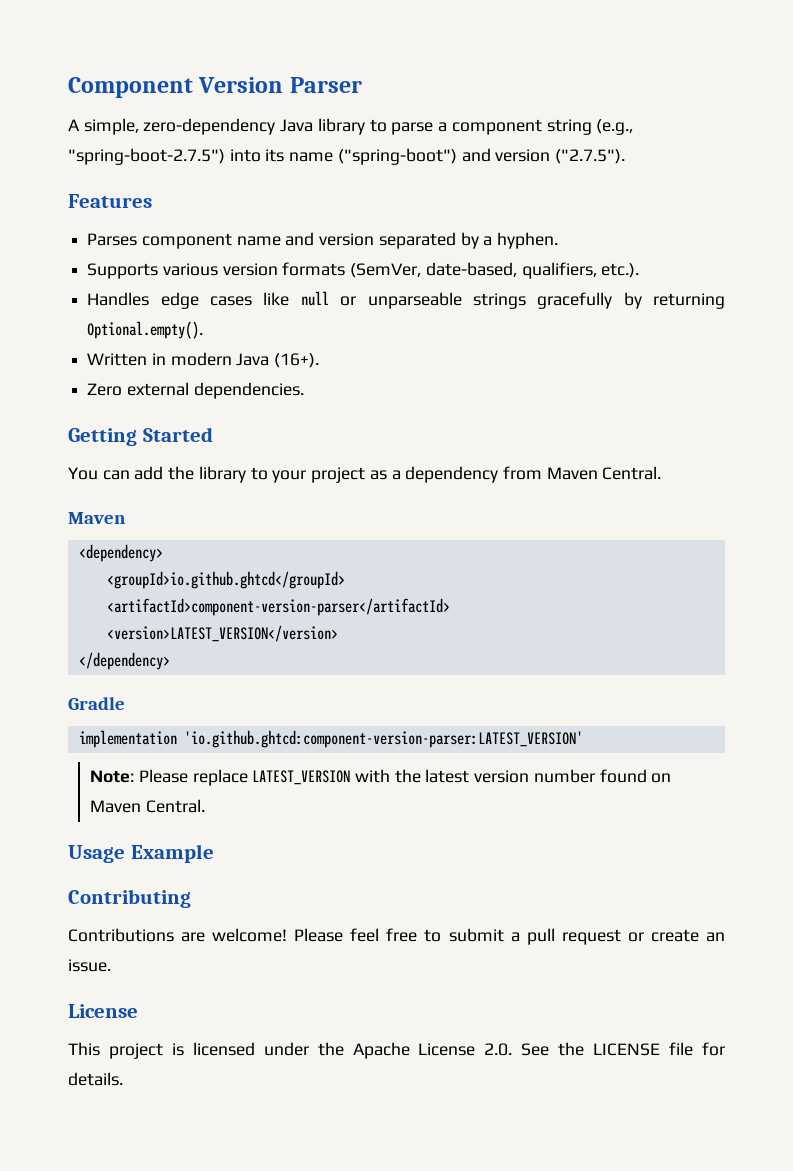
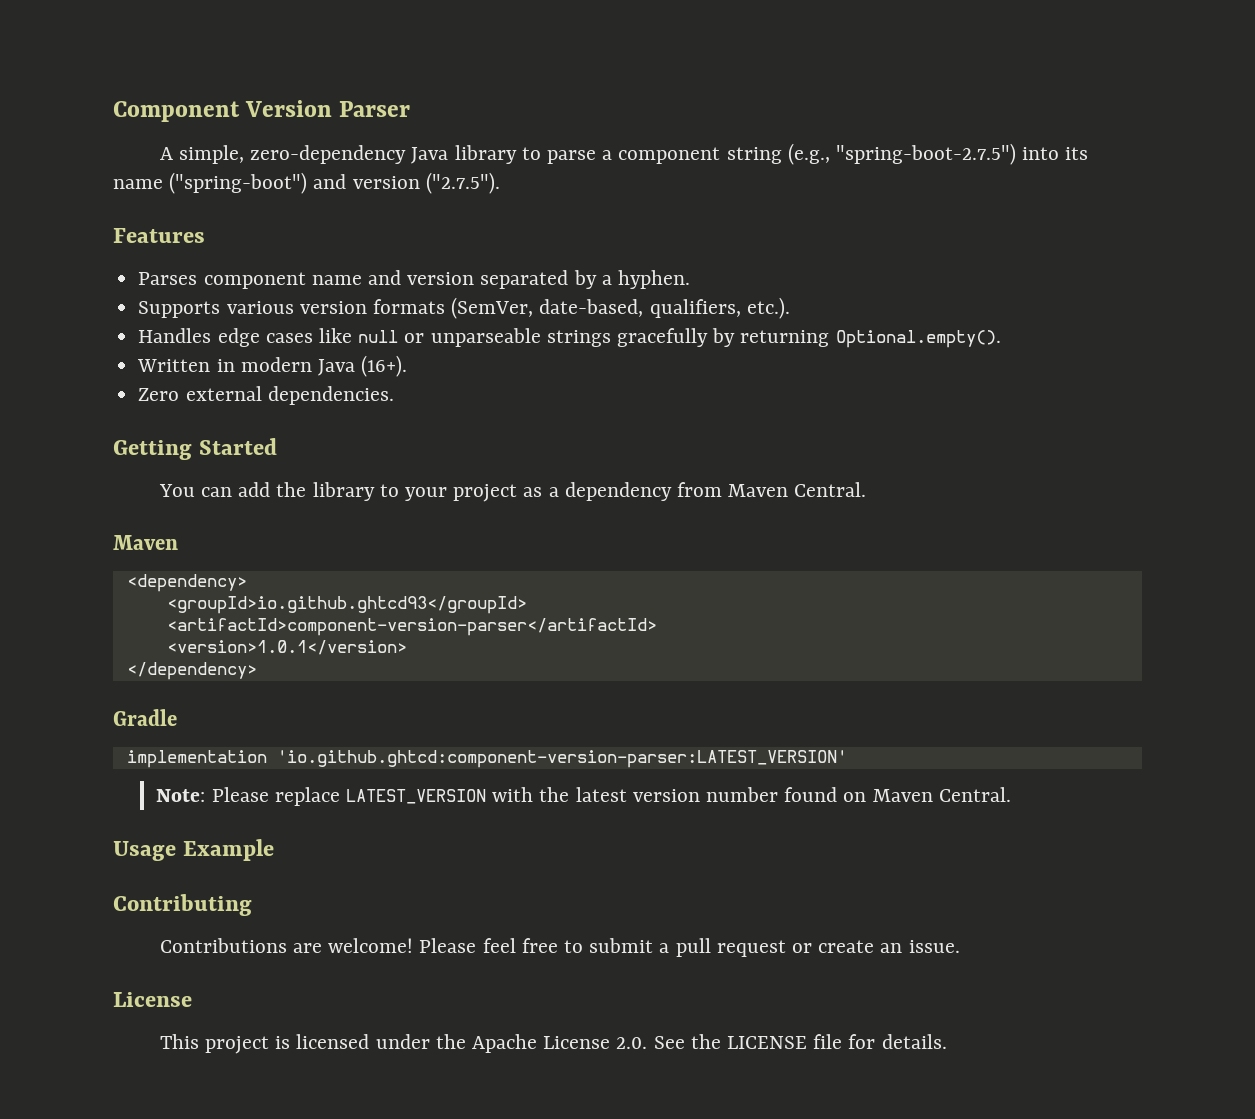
[106,571,345,589] <groupId>io.github.ghtcd</groupId> -> [166,596,527,614] <groupId>io.github.ghtcd93</groupId>
[106,625,338,642] <version>LATEST_VERSION</version> -> [166,640,407,655] <version>1.0.1</version>

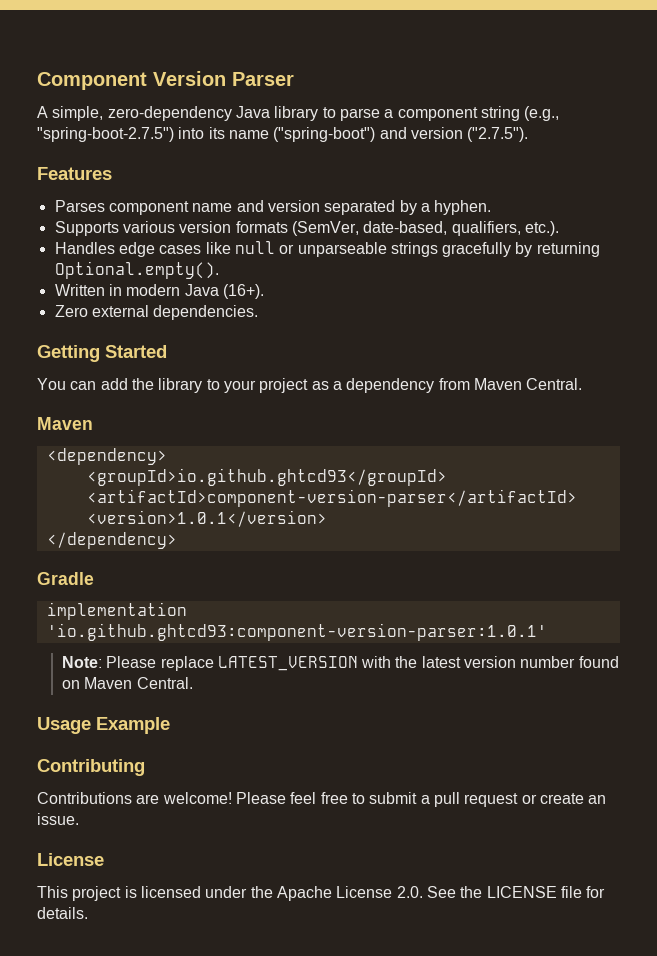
[276,750,847,768] 'io.github.ghtcd:component-version-parser:LATEST_VERSION' -> [46,623,547,641] 'io.github.ghtcd93:component-version-parser:1.0.1'

